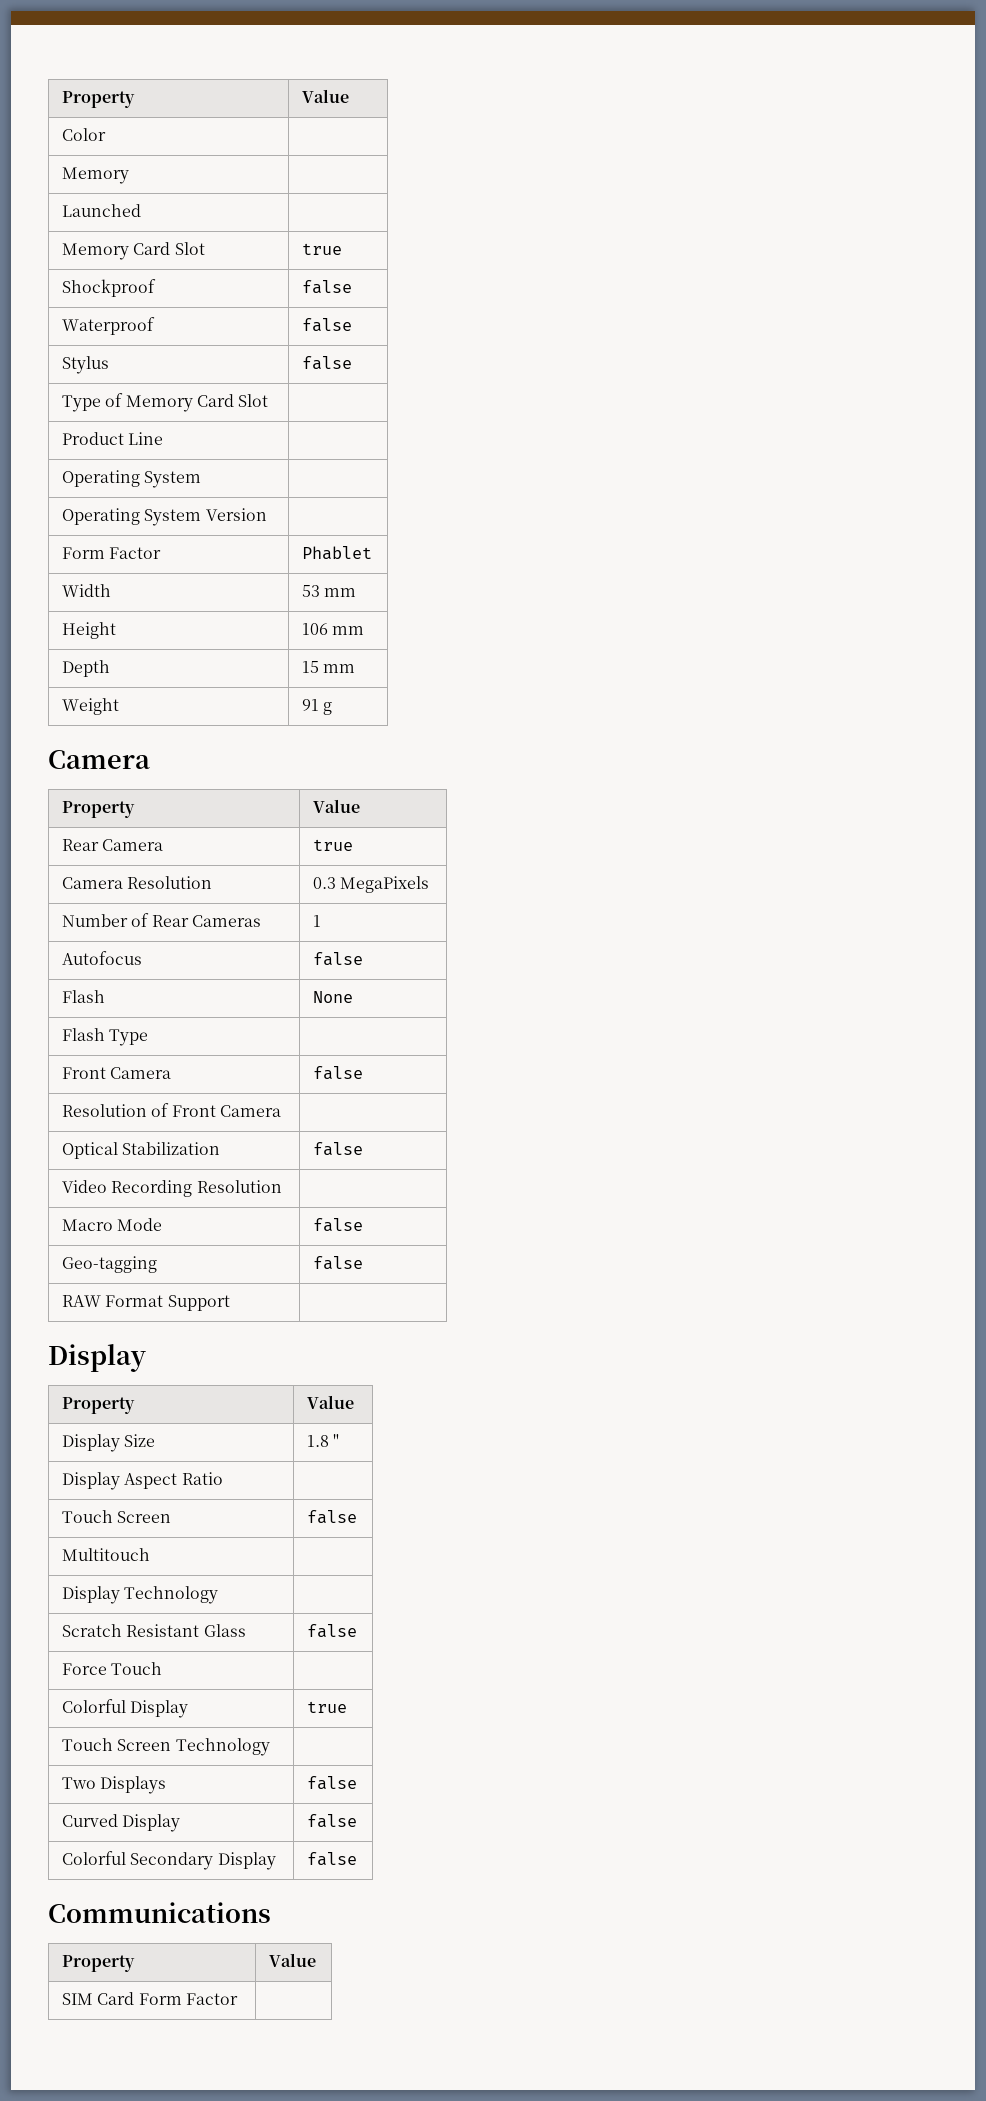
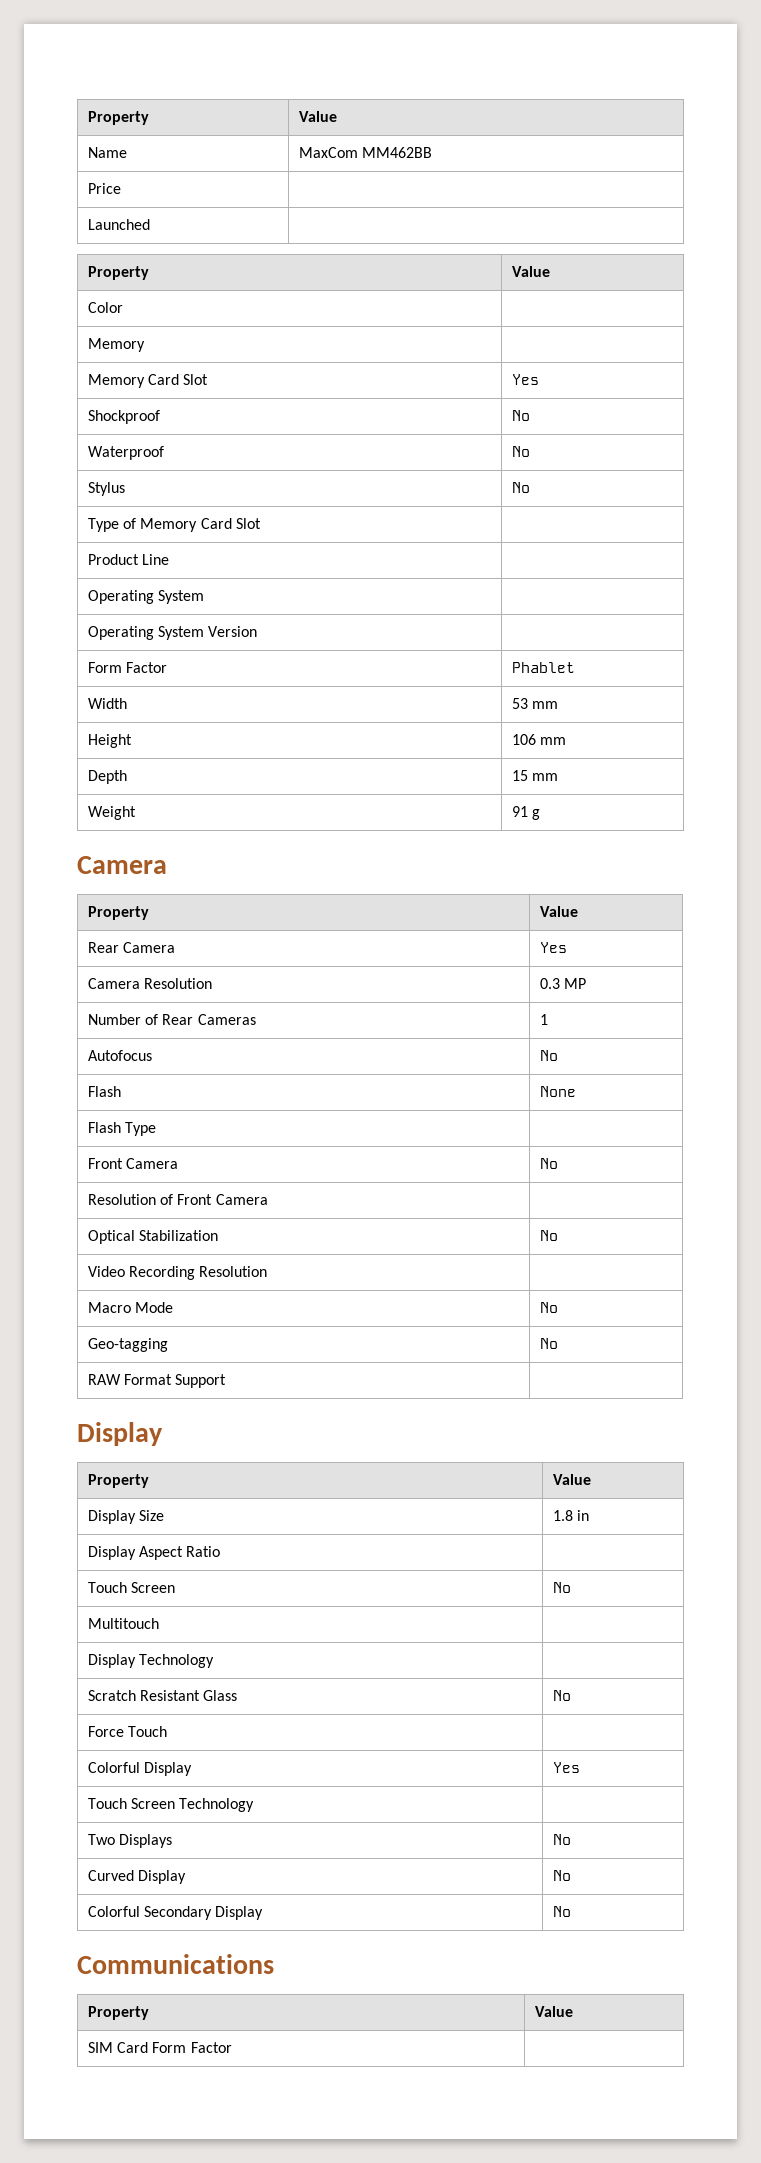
[62,91,136,108] [302,89,350,103] Property | Value -> [87,111,149,125] [298,111,337,122] [87,147,127,158] [298,147,432,158] [87,183,121,194] [87,219,150,230] [87,266,149,280] [511,266,550,277] Property | Value // Name | MaxCom MM462BB // Price | // Launched | // Property | Value
[62,204,142,217] [62,242,205,260] [302,243,343,255] // Launched | // Memory Card Slot | true -> [87,374,209,388] [511,374,539,385] // Memory Card Slot | Yes
[302,280,353,294] false -> [511,410,530,421] No
[302,318,353,332] false -> [511,446,530,457] No
[302,356,353,370] false -> [511,482,530,493] No
[313,839,354,851] true -> [539,942,567,953] Yes
[340,876,430,893] MegaPixels -> [563,978,586,989] MP
[313,952,364,966] false -> [539,1050,558,1061] No
[313,1066,364,1080] false -> [539,1158,558,1169] No
[313,1142,364,1156] false -> [539,1230,558,1241] No
[313,1218,364,1232] false -> [539,1302,558,1313] No
[313,1256,364,1270] false -> [539,1338,558,1349] No
[333,1434,340,1447] " -> [576,1510,589,1521] in
[307,1510,358,1524] false -> [552,1582,571,1593] No
[307,1624,358,1638] false -> [552,1690,571,1701] No
[307,1701,348,1713] true -> [552,1762,580,1773] Yes
[307,1776,358,1790] false -> [552,1834,571,1845] No
[307,1814,358,1828] false -> [552,1870,571,1881] No
[307,1852,358,1866] false -> [552,1906,571,1917] No

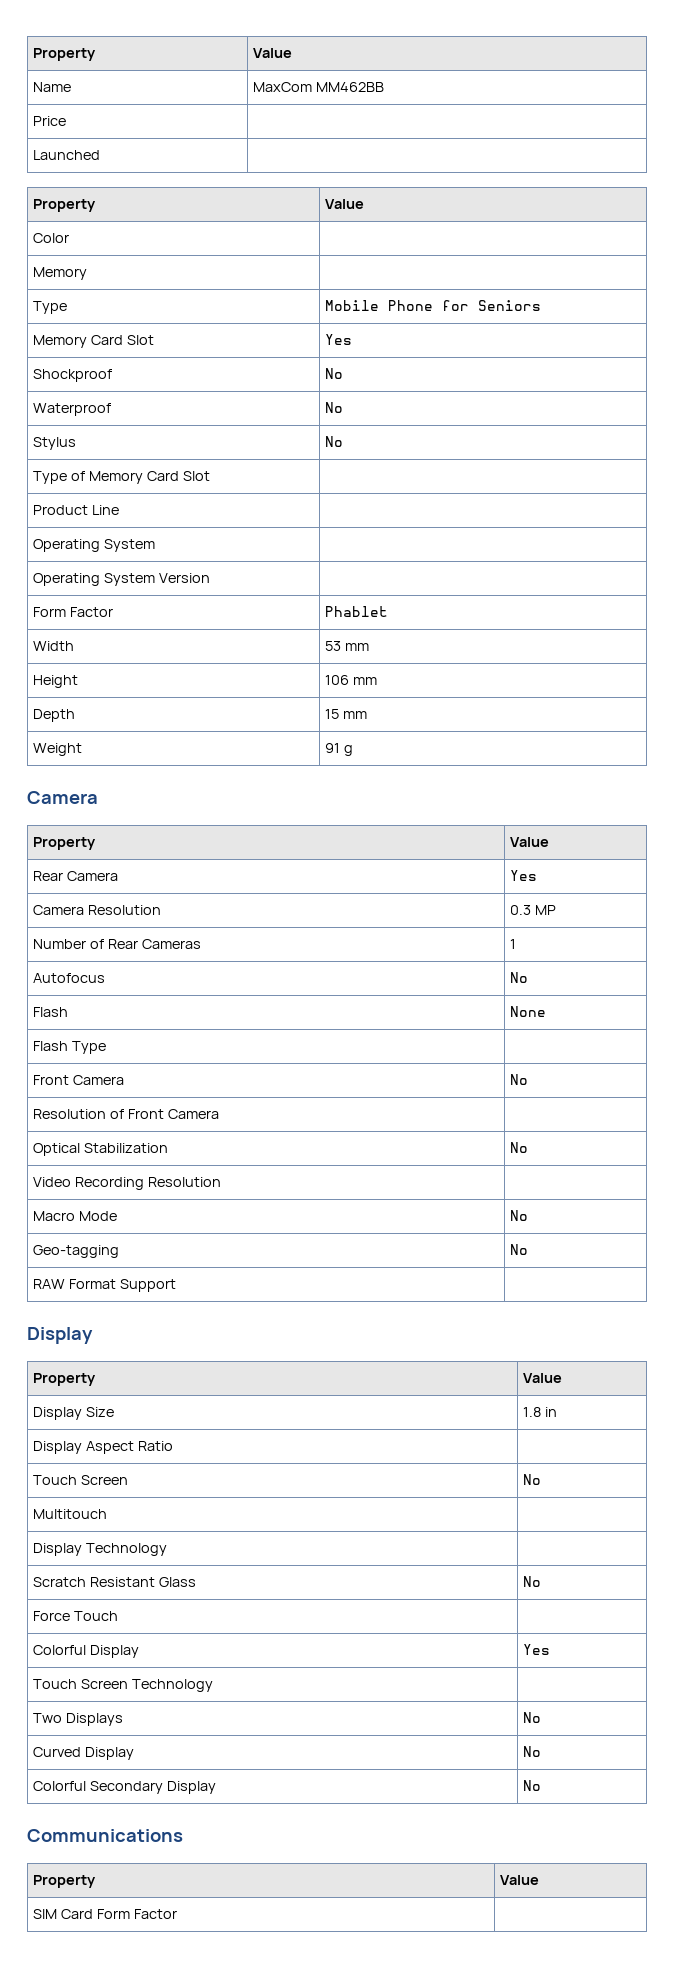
(145, 345) none -> [33,301,68,314] [325,300,542,311] // Type | Mobile Phone for Seniors

